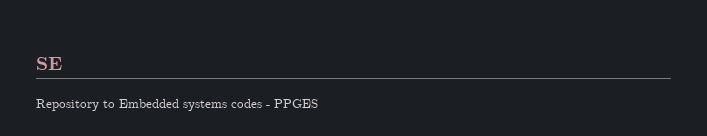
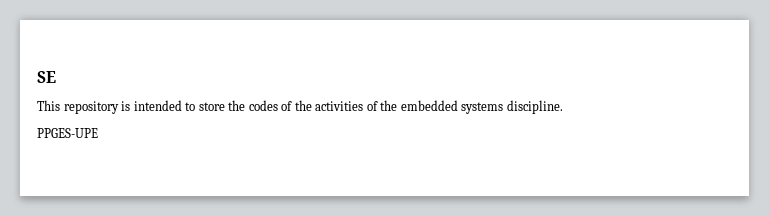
[36,99,318,111] Repository to Embedded systems codes - PPGES -> [37,100,563,114] [37,128,98,138] This repository is intended to store the codes of the activities of the embedded systems discipline. // PPGES-UPE

